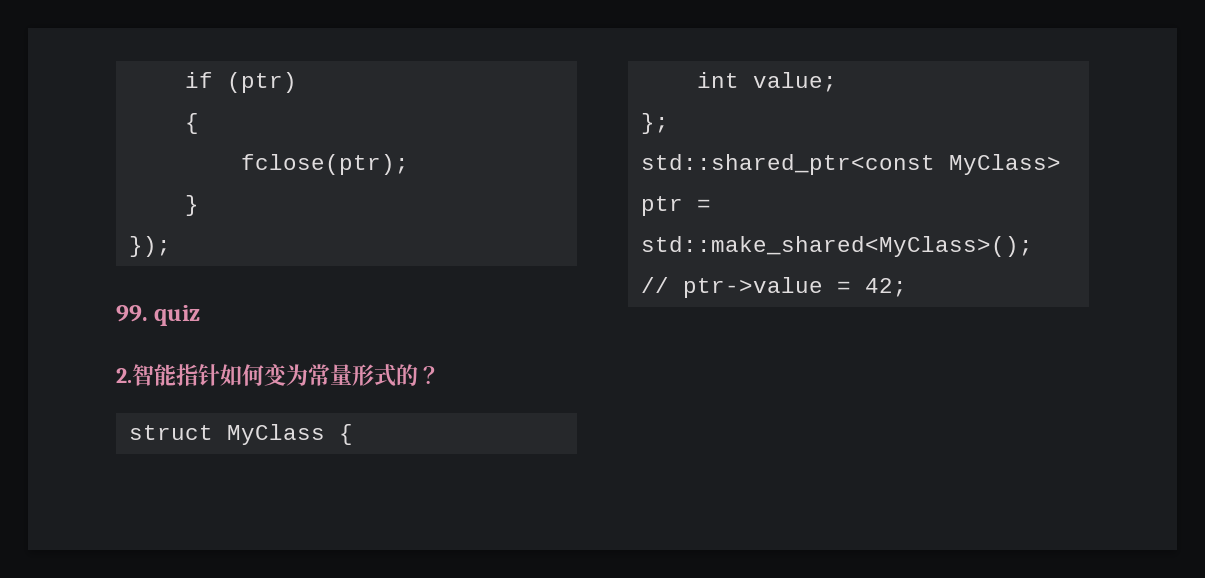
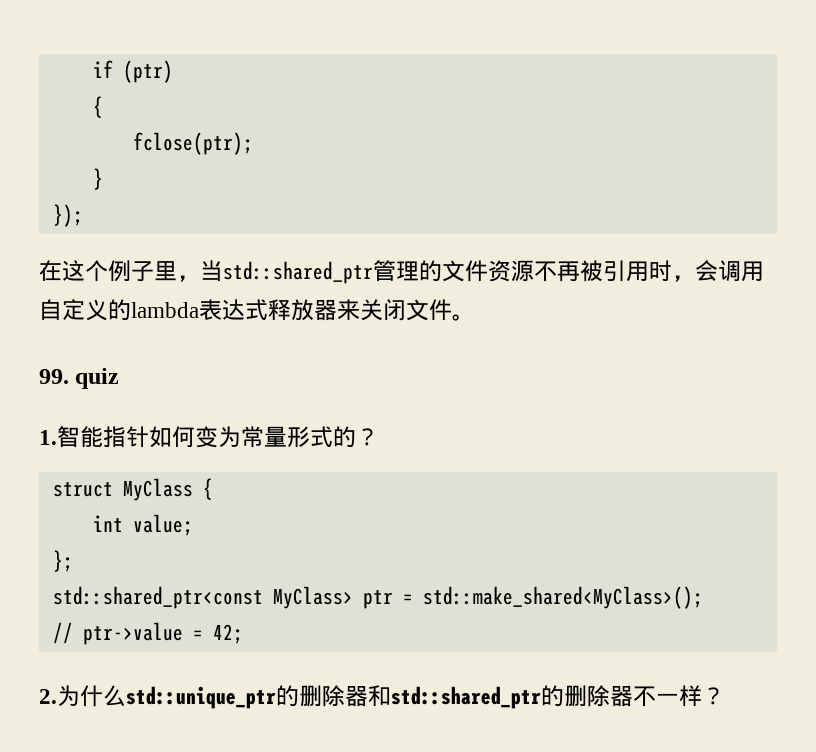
(172, 246) none -> [39,260,764,284] [39,299,475,321] // 在这个例子里，当std::shared_ptr管理的文件资源不再被引用时，会调用自定义的lambda表达式释放器来关闭文件。
[116,368,132,383] 2. -> [39,430,57,445] 1.
(908, 287) none -> [39,685,725,709] // 2.为什么std::unique_ptr的删除器和std::shared_ptr的删除器不一样？

